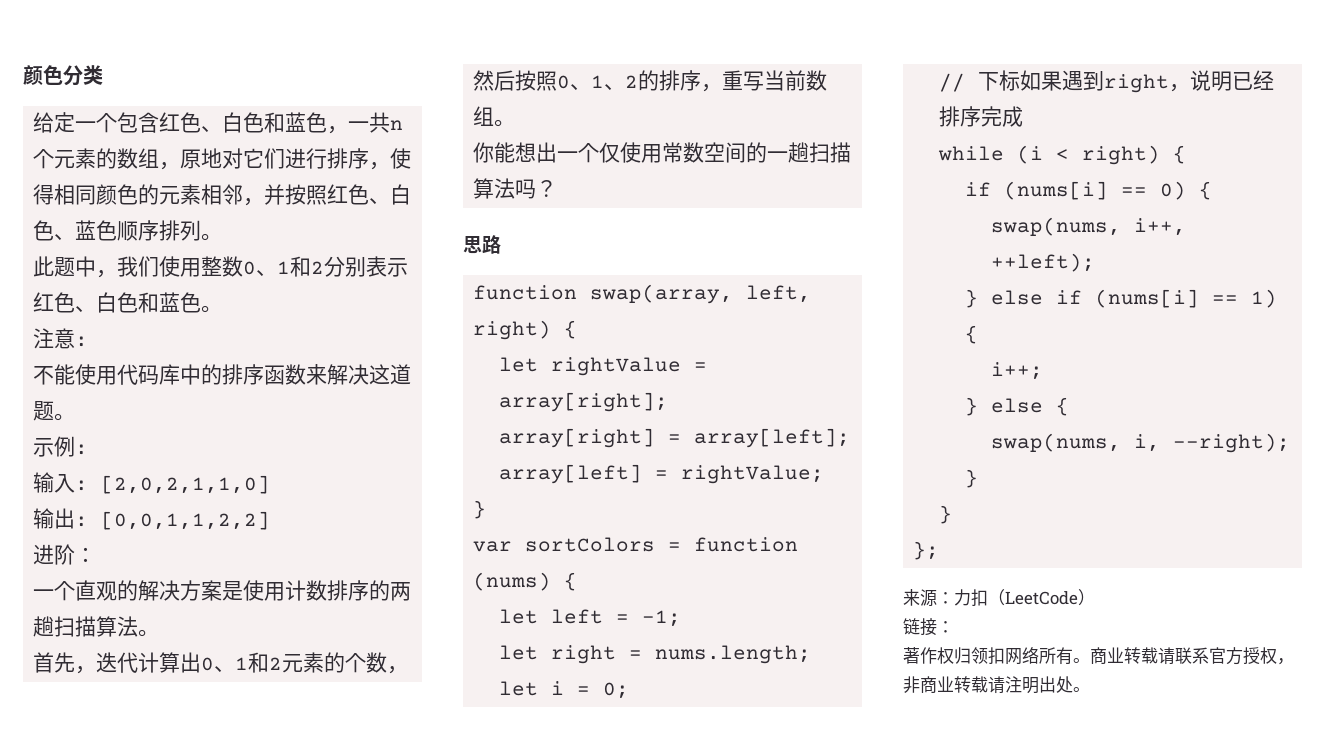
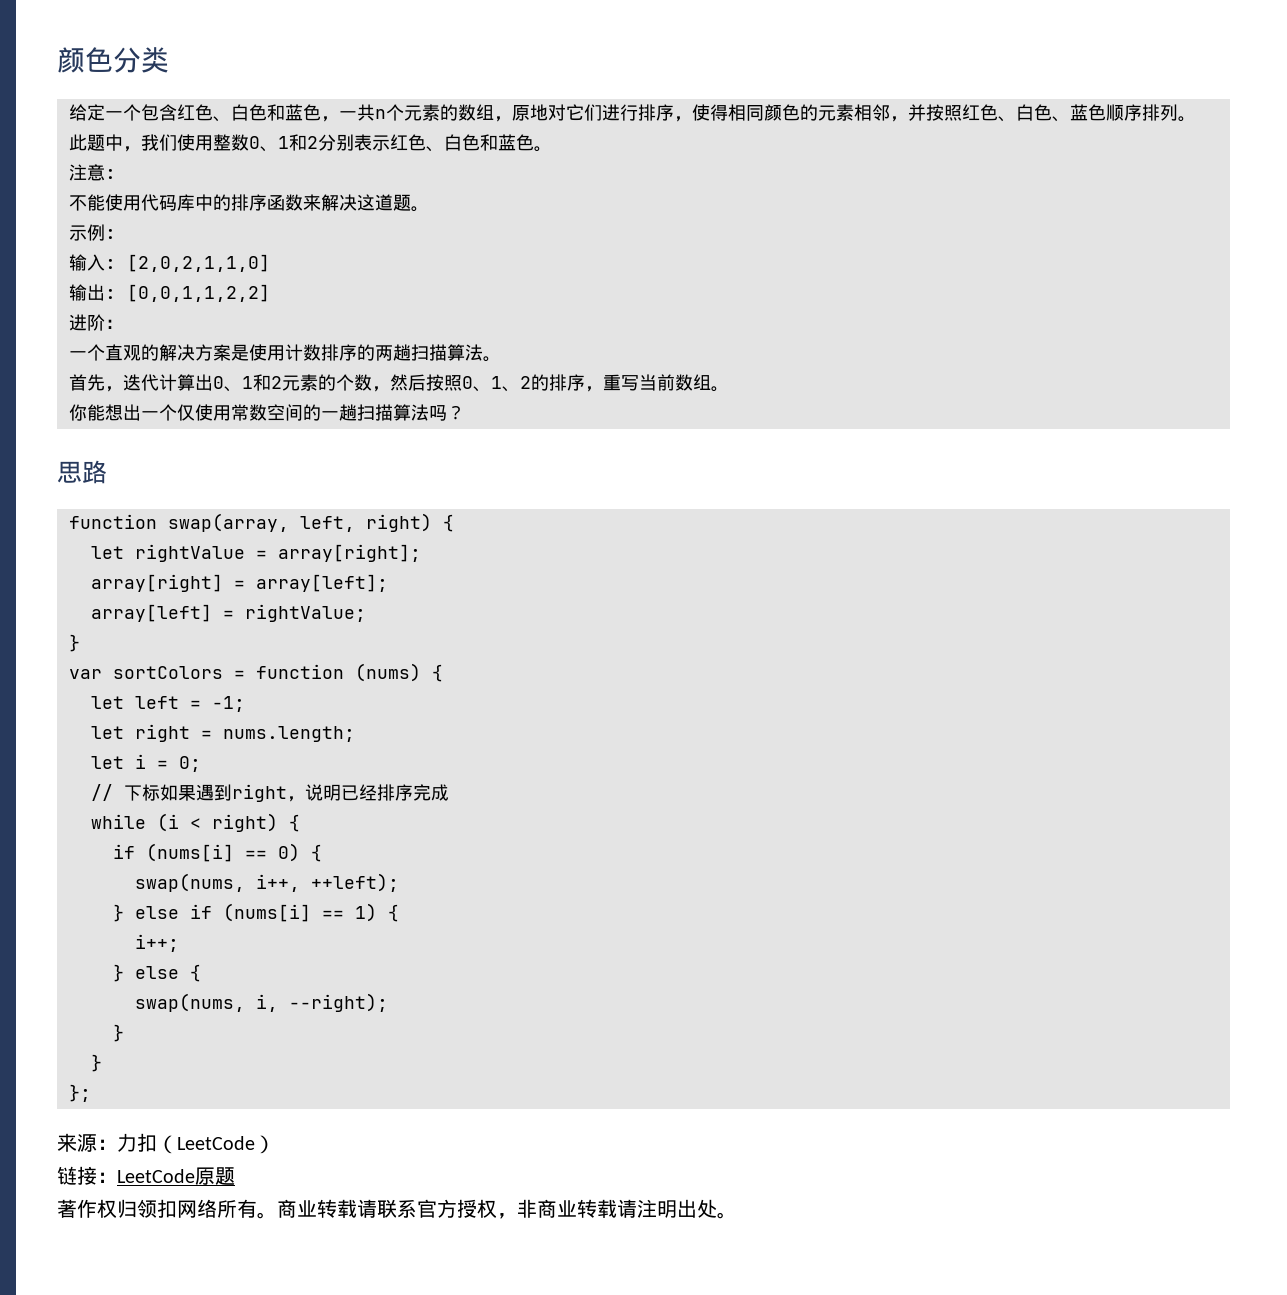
(954, 627) none -> [117,1167,235,1185] LeetCode原题

